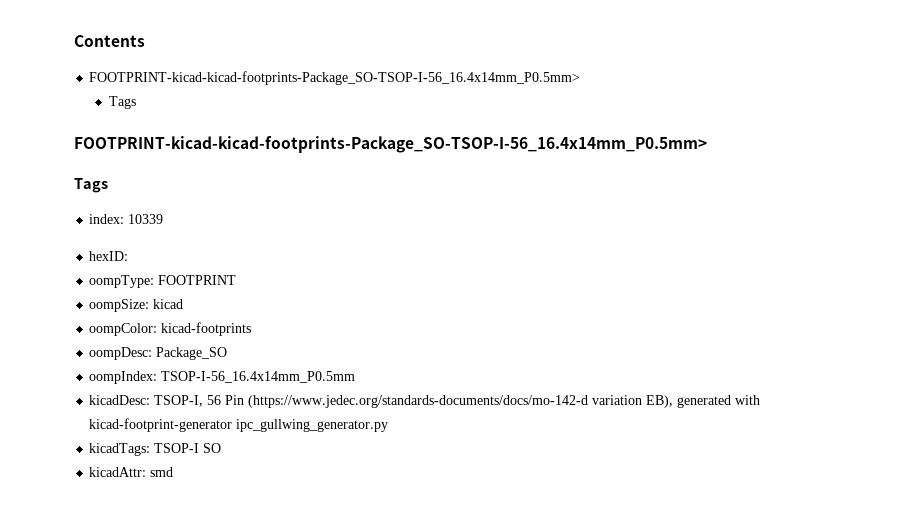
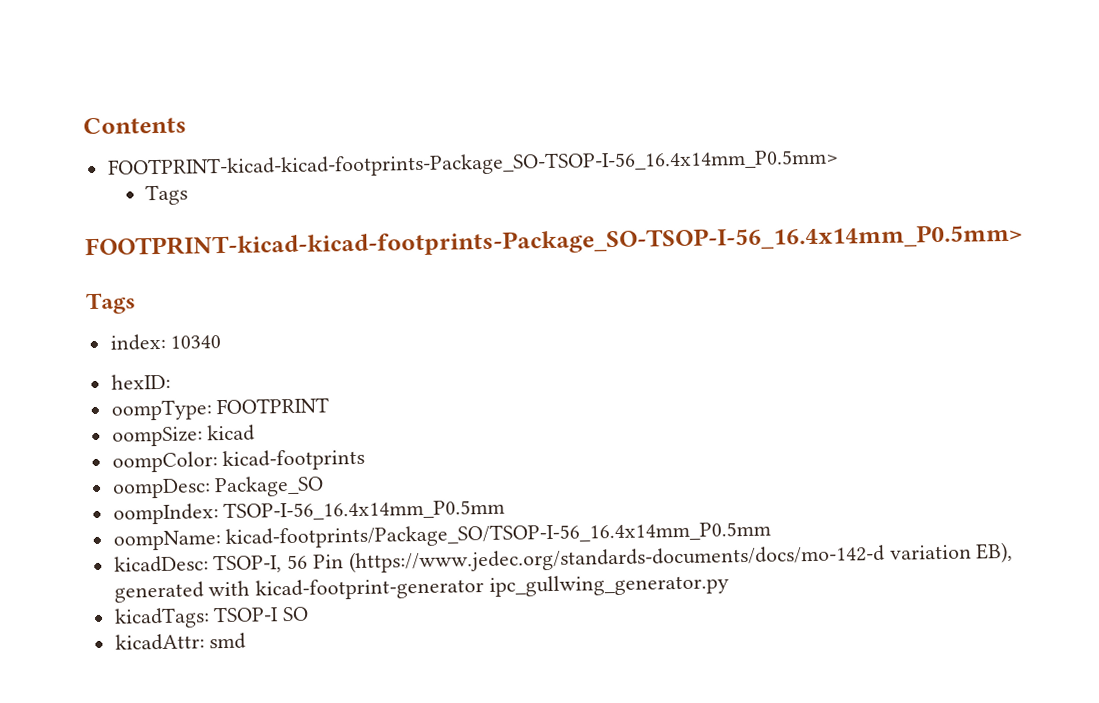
[128,214,164,224] 10339 -> [170,335,222,349] 10340
(356, 377) none -> [112,520,772,551] // oompName: kicad-footprints/Package_SO/TSOP-I-56_16.4x14mm_P0.5mm

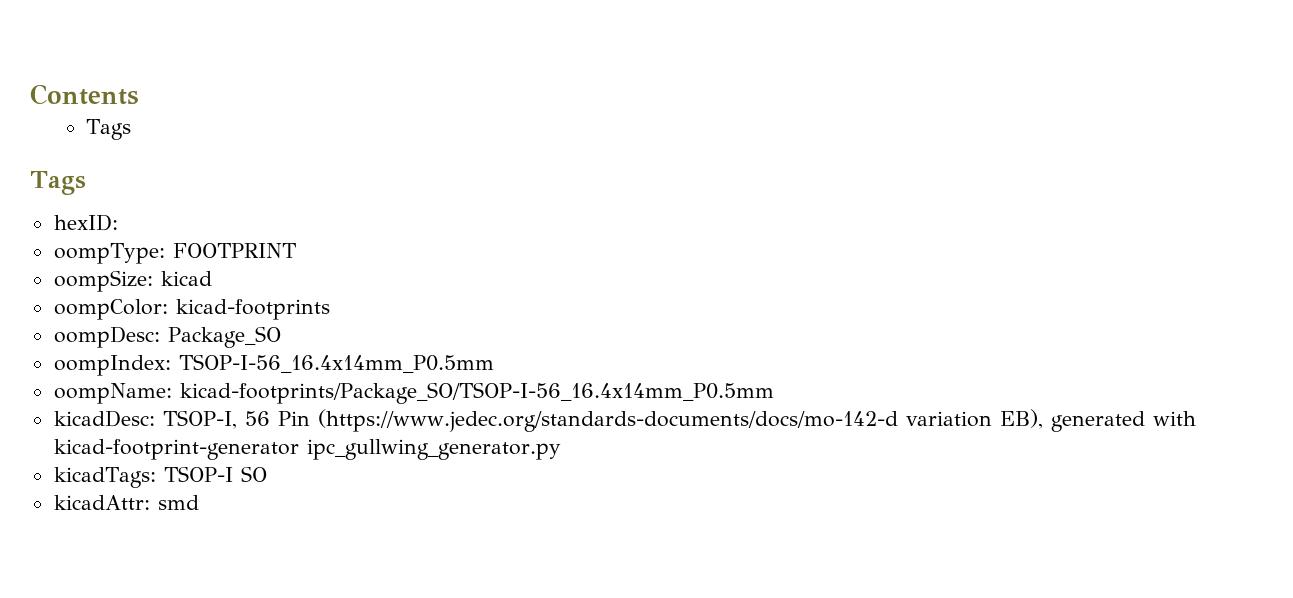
[107,148,839,180] [145,184,189,206] [85,223,1023,261] [86,292,136,315] [109,333,222,351] // FOOTPRINT-kicad-kicad-footprints-Package_SO-TSOP-I-56_16.4x14mm_P0.5mm> // Tags // FOOTPRINT-kicad-kicad-footprints-Package_SO-TSOP-I-56_16.4x14mm_P0.5mm> // Tags // index: 10340 -> [86,119,132,140] [30,171,86,195] // Tags // Tags

